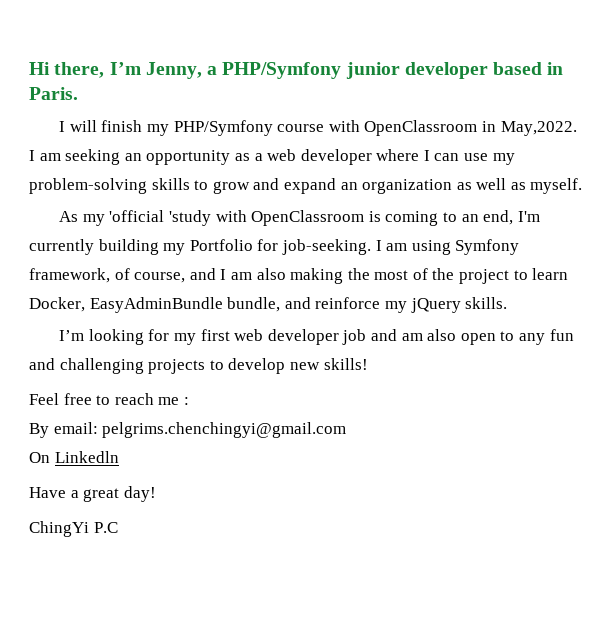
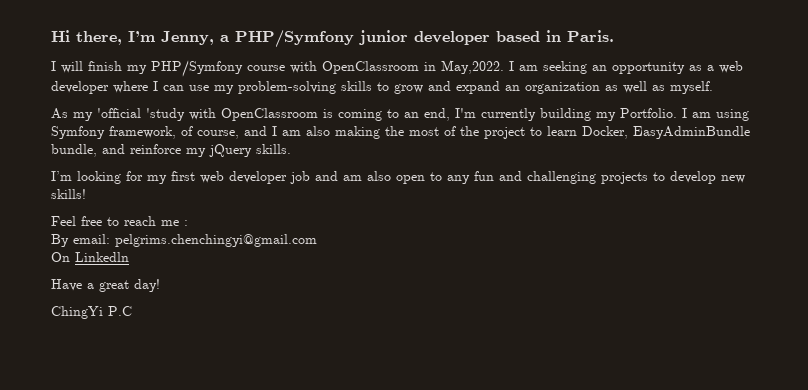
[189,239,371,255] Portfolio for job-seeking. -> [620,108,677,118] Portfolio.

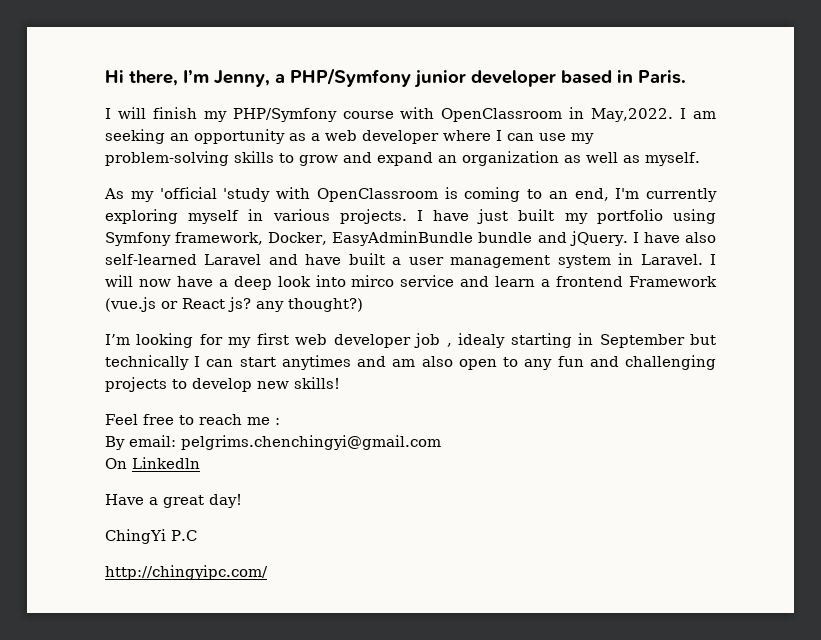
[540,108,749,121] [51,126,750,139] [51,144,291,157] building my Portfolio. I am using Symfony framework, of course, and I am also making the most of the project to learn Docker, EasyAdminBundle bundle, and reinforce my jQuery skills. -> [105,209,716,224] [105,231,717,246] [105,253,717,268] [105,275,717,290] [105,297,363,312] exploring myself in various projects. I have just built my portfolio using Symfony framework, Docker, EasyAdminBundle bundle and jQuery. I have also self-learned Laravel and have built a user management system in Laravel. I will now have a deep look into mirco service and learn a frontend Framework (vue.js or React js? any thought?)
(310, 177) none -> [446,333,716,348] [105,355,351,370] , idealy starting in September but technically I can start anytimes
(132, 311) none -> [105,565,268,580] // http://chingyipc.com/

